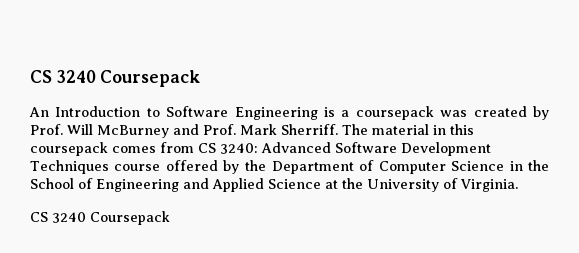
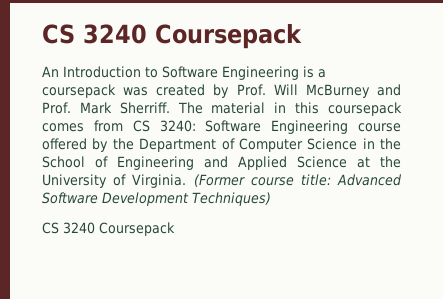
[261,142,491,156] [30,160,109,174] Advanced Software Development Techniques -> [205,120,349,134] Software Engineering
(518, 185) none -> [193,174,402,187] [42,192,271,206] (Former course title: Advanced Software Development Techniques)

